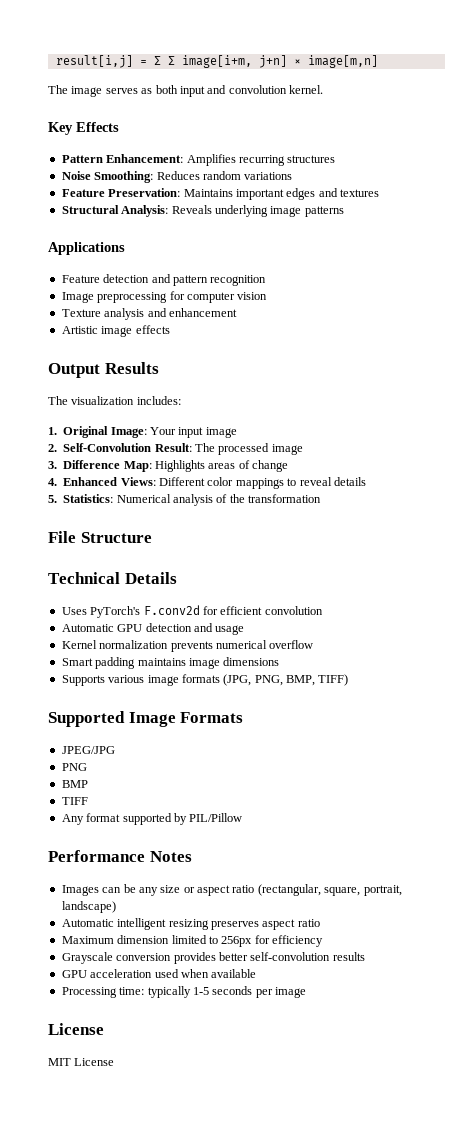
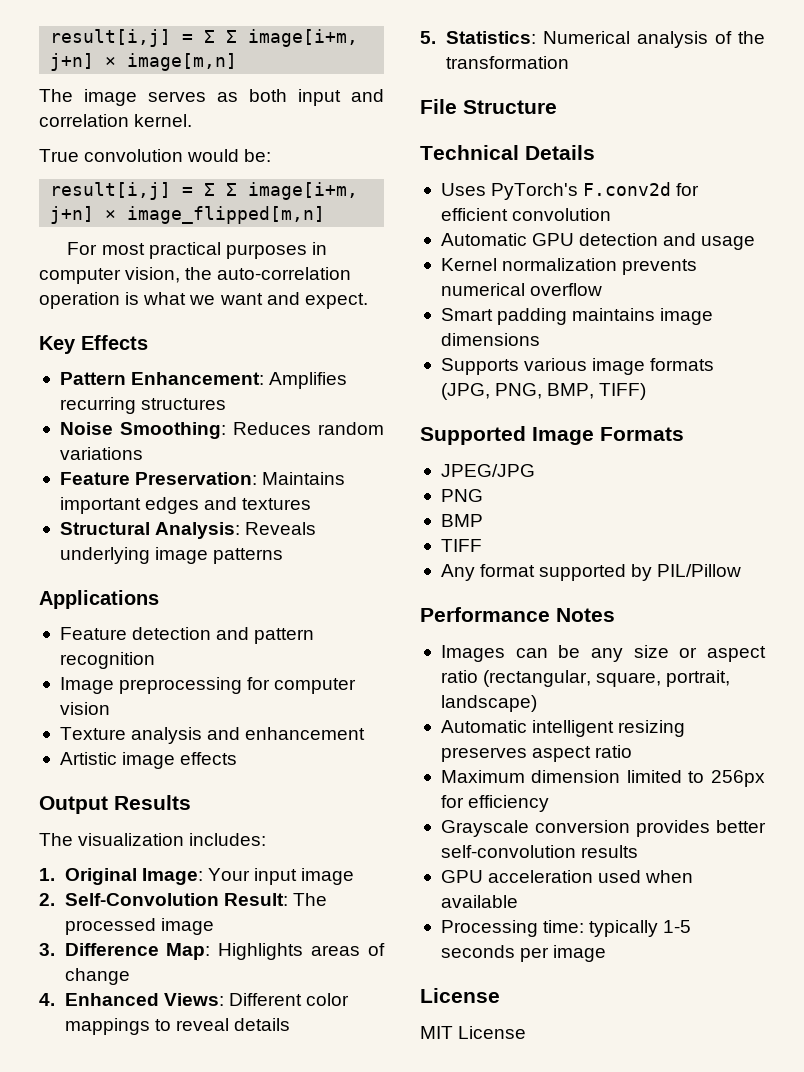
[228,85,323,94] convolution kernel. -> [39,114,193,127] [39,149,272,162] [50,182,359,200] [50,206,326,224] [67,242,327,259] [39,267,352,284] [39,292,368,309] correlation kernel. // True convolution would be: // result[i,j] = Σ Σ image[i+m, j+n] × image_flipped[m,n] // For most practical purposes in computer vision, the auto-correlation operation is what we want and expect.

